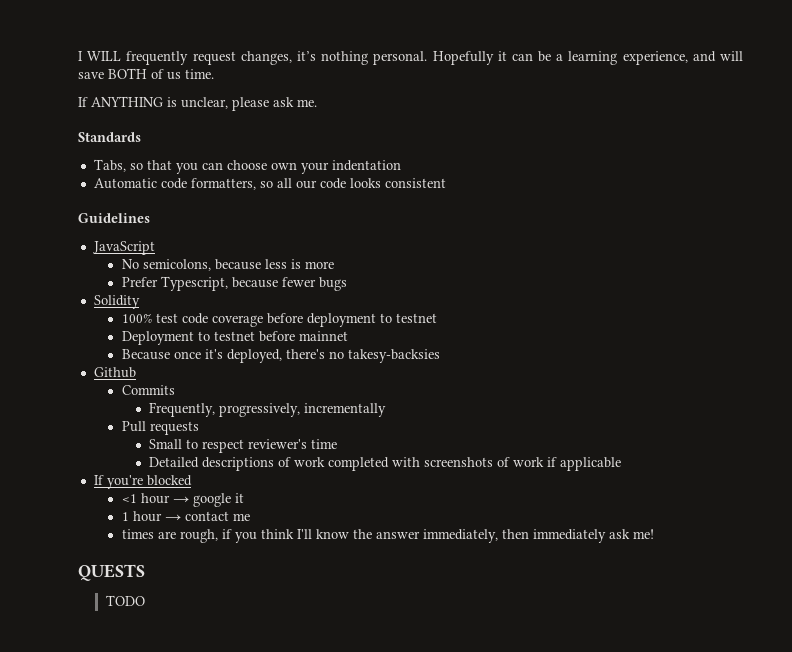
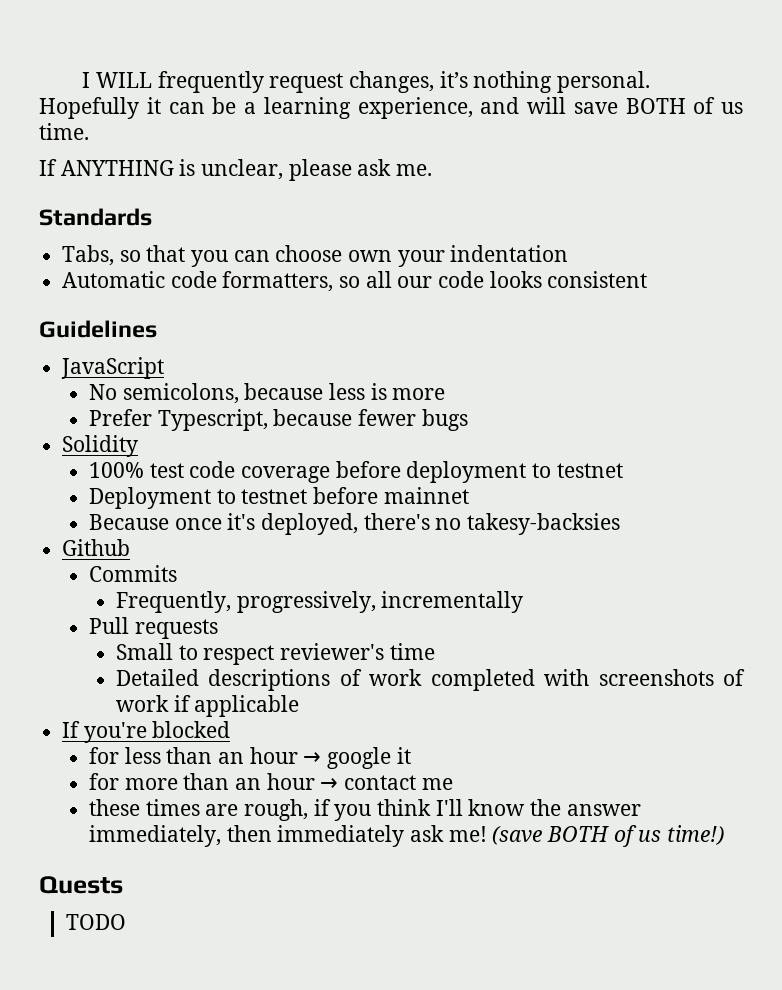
[121,494,137,503] <1 -> [89,747,245,764] for less than an
[121,512,129,521] 1 -> [89,773,262,790] for more than an
(250, 517) none -> [89,799,141,816] these
[78,564,145,581] // QUESTS -> [492,825,725,847] [39,876,123,894] (save BOTH of us time!) // Quests

